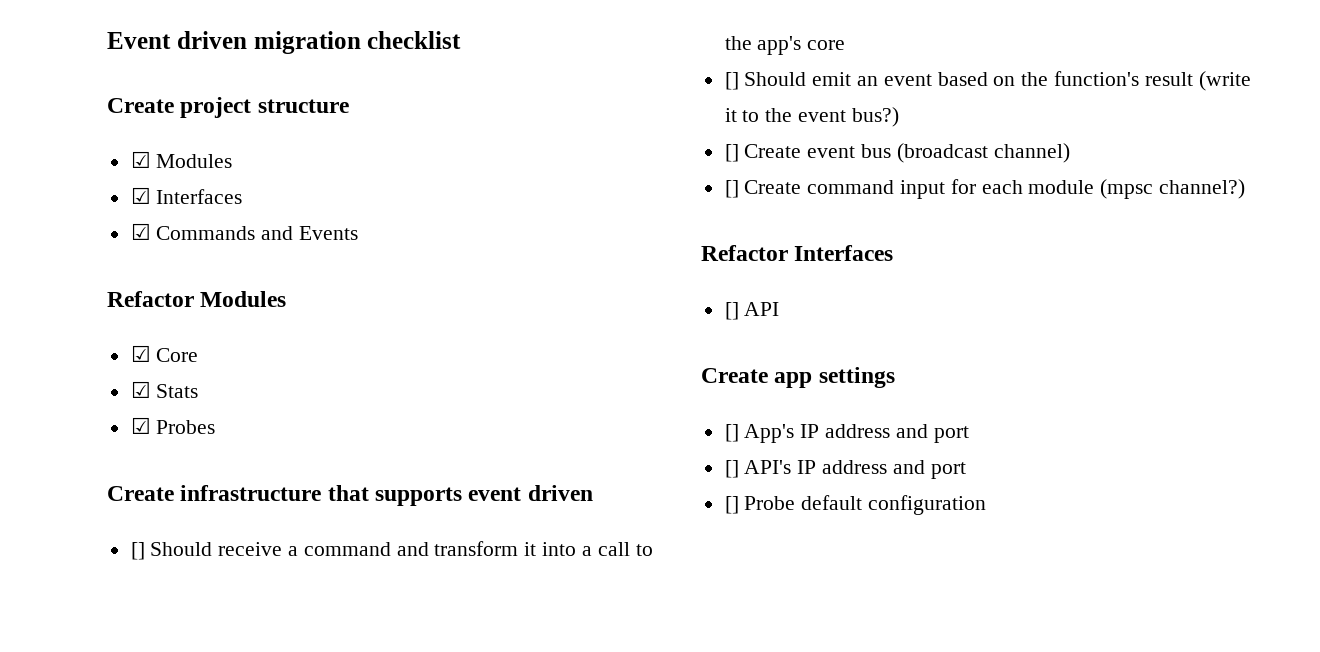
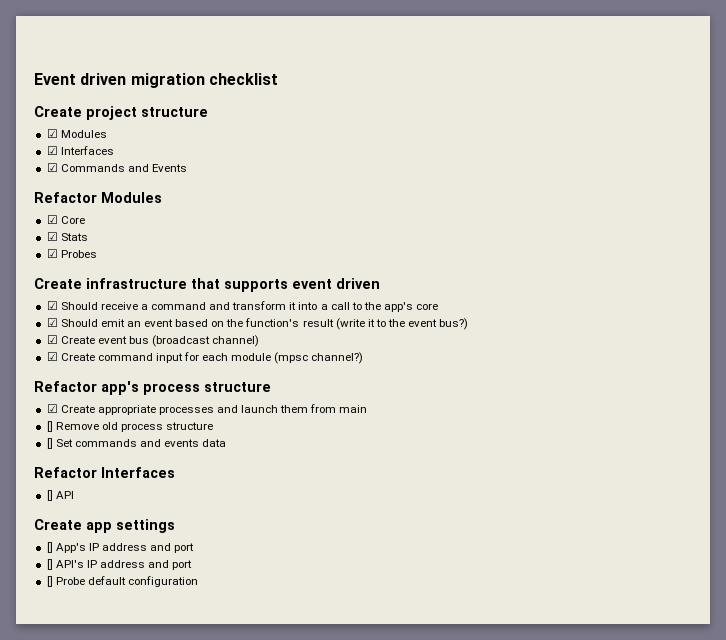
[130,542,145,560] [] -> [46,301,58,310] ☑
[724,72,739,90] [] -> [46,318,58,327] ☑
[724,144,739,162] [] -> [46,335,58,344] ☑
[724,180,739,198] [] -> [46,352,58,361] ☑
(1246, 189) none -> [34,381,271,395] [46,404,368,415] [46,421,214,432] [46,438,227,449] // Refactor app's process structure // ☑ Create appropriate processes and launch them from main // [] Remove old process structure // [] Set commands and events data

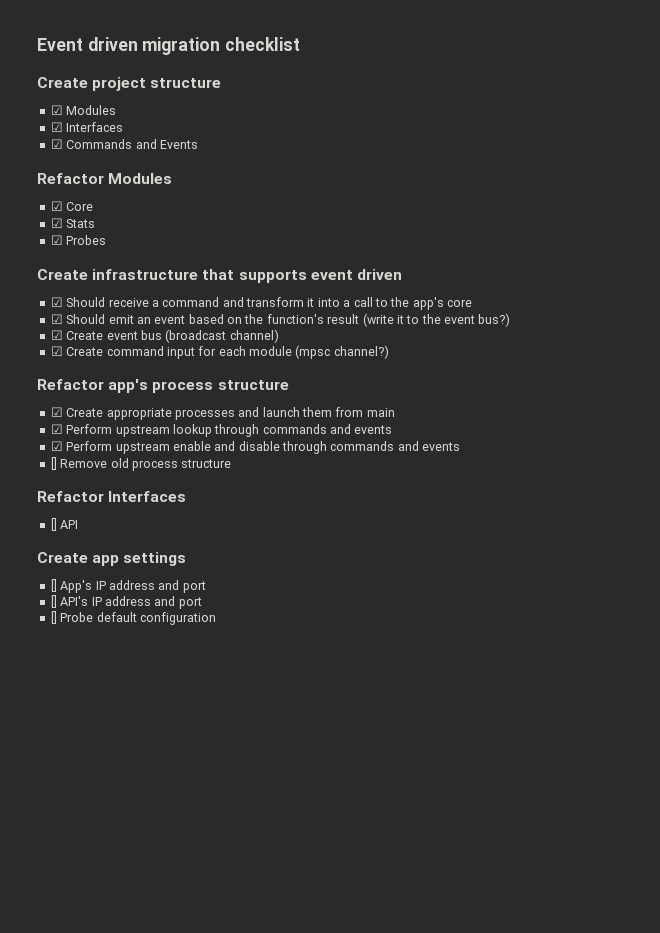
(368, 409) none -> [50,424,393,437] [50,441,461,454] // ☑ Perform upstream lookup through commands and events // ☑ Perform upstream enable and disable through commands and events
[46,438,227,449] // [] Set commands and events data -> (232, 463) none

